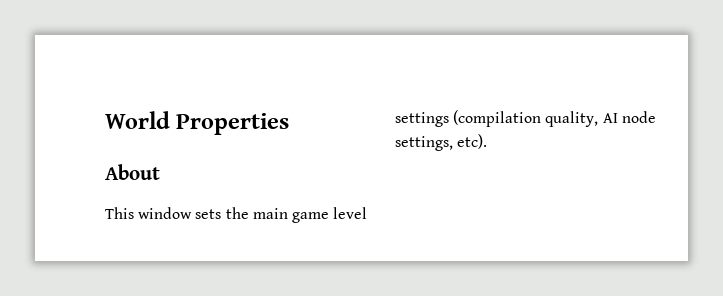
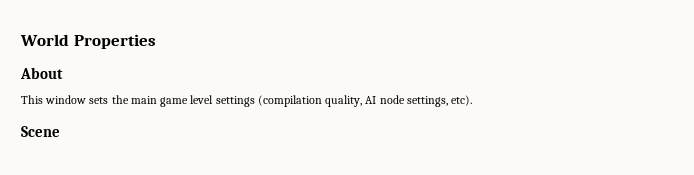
(488, 141) none -> [21,126,60,137] // Scene

